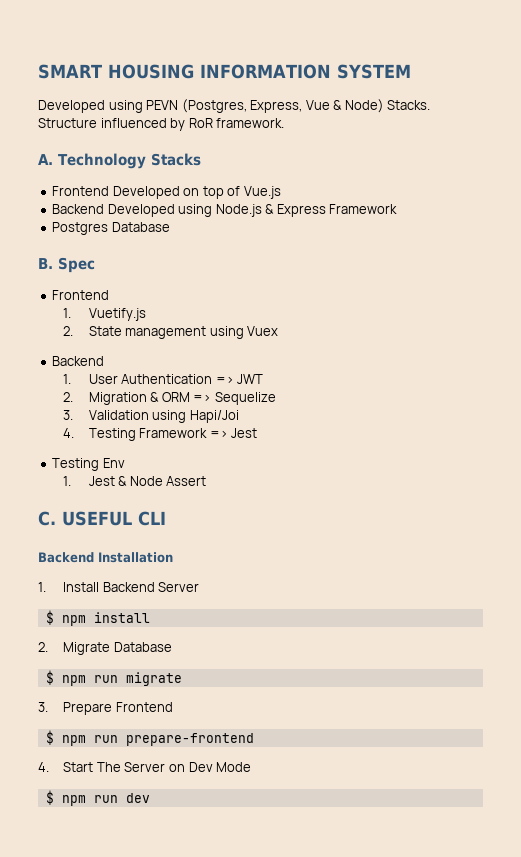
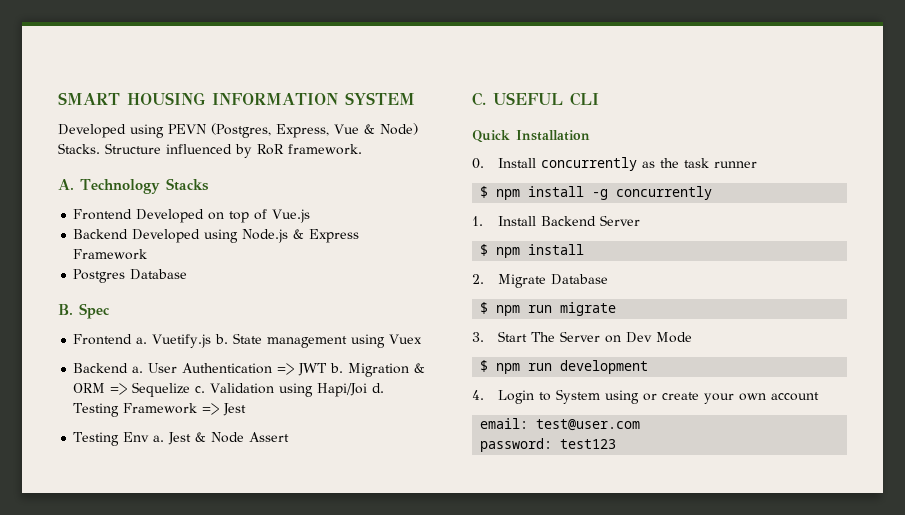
[63,308,72,318] // 1. -> [136,337,148,344] a.
[63,326,74,336] // 2. -> [215,334,229,344] b.
[63,374,72,384] // 1. -> [132,366,144,373] a.
[63,392,74,402] // 2. -> [330,363,344,373] b.
[63,410,74,420] // 3. -> [195,386,206,393] c.
[63,428,75,438] // 4. -> [372,383,385,393] d.
[63,476,72,486] // 1. -> [153,435,165,442] a.
[38,552,94,563] Backend -> [472,130,510,143] Quick
(173, 557) none -> [472,157,758,171] [480,186,713,200] // 0. Install concurrently as the task runner // $ npm install -g concurrently
[63,702,173,715] [45,730,254,746] [38,762,49,772] Prepare Frontend // $ npm run prepare-frontend // 4. -> (484, 337) none
[125,793,150,803] dev -> [560,360,649,374] [472,389,820,404] [480,418,641,431] [480,438,617,452] development // 4. Login to System using or create your own account // email: test@user.com // password: test123

